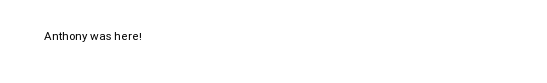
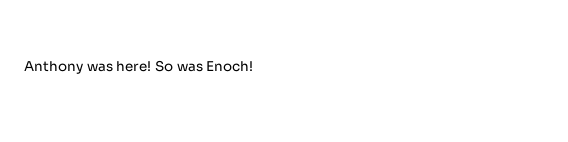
(143, 36) none -> [154,60,254,72] So was Enoch!

